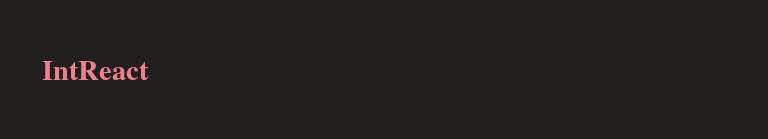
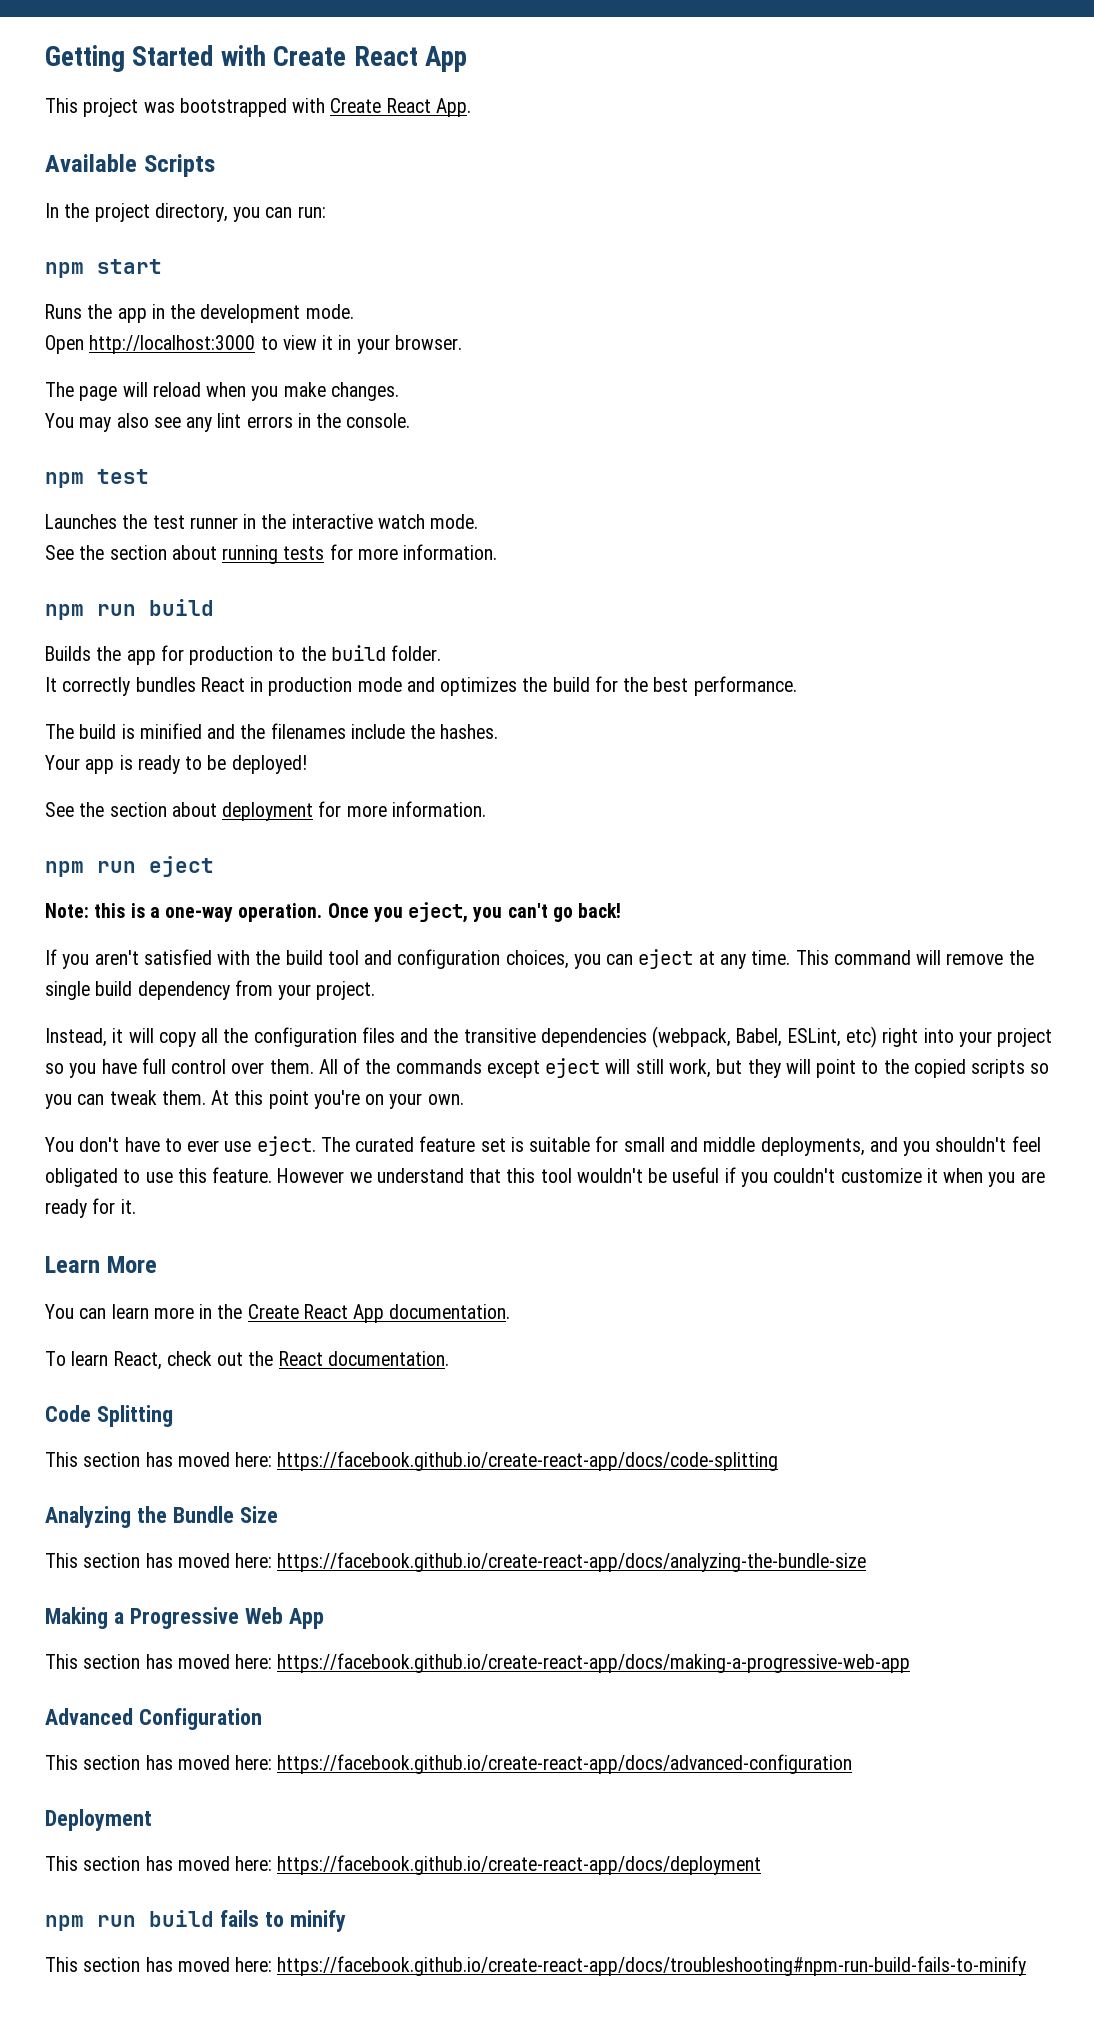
[42,61,149,80] IntReact -> [45,45,468,72] [45,98,471,117] [45,154,215,177] [45,203,326,222] [45,259,162,278] [45,304,354,323] [45,335,462,354] [45,382,399,401] [45,413,411,432] [45,469,149,488] [45,514,479,529] [45,544,498,564] [45,599,214,620] [45,645,442,665] [45,676,797,696] [45,723,499,739] [45,755,307,774] [45,801,486,821] [45,856,214,877] [45,902,622,923] [45,949,1034,969] [45,980,376,1000] [45,1026,1053,1048] [45,1058,1050,1078] [45,1090,464,1109] [45,1136,1041,1156] [45,1167,1045,1187] [45,1198,136,1218] [45,1256,157,1273] [45,1304,511,1323] [45,1351,449,1370] [45,1405,173,1427] [45,1451,779,1471] [45,1506,278,1528] [45,1552,867,1572] [45,1607,324,1629] [45,1653,911,1673] [45,1708,262,1730] [45,1754,853,1774] [45,1809,152,1831] [45,1855,762,1875] [45,1910,346,1932] [45,1956,1027,1976] Getting Started with Create React App // This project was bootstrapped with Create React App. // Available Scripts // In the project directory, you can run: // npm start // Runs the app in the development mode. // Open http://localhost:3000 to view it in your browser. // The page will reload when you make changes. // You may also see any lint errors in the console. // npm test // Launches the test runner in the interactive watch mode. // See the section about running tests for more information. // npm run build // Builds the app for production to the build folder. // It correctly bundles React in production mode and optimizes the build for the best performance. // The build is minified and the filenames include the hashes. // Your app is ready to be deployed! // See the section about deployment for more information. // npm run eject // Note: this is a one-way operation. Once you eject, you can't go back! // If you aren't satisfied with the build tool and configuration choices, you can eject at any time. This command will remove the single build dependency from your project. // Instead, it will copy all the configuration files and the transitive dependencies (webpack, Babel, ESLint, etc) right into your project so you have full control over them. All of the commands except eject will still work, but they will point to the copied scripts so you can tweak them. At this point you're on your own. // You don't have to ever use eject. The curated feature set is suitable for small and middle deployments, and you shouldn't feel obligated to use this feature. However we understand that this tool wouldn't be useful if you couldn't customize it when you are ready for it. // Learn More // You can learn more in the Create React App documentation. // To learn React, check out the React documentation. // Code Splitting // This section has moved here: https://facebook.github.io/create-react-app/docs/code-splitting // Analyzing the Bundle Size // This section has moved here: https://facebook.github.io/create-react-app/docs/analyzing-the-bundle-size // Making a Progressive Web App // This section has moved here: https://facebook.github.io/create-react-app/docs/making-a-progressive-web-app // Advanced Configuration // This section has moved here: https://facebook.github.io/create-react-app/docs/advanced-configuration // Deployment // This section has moved here: https://facebook.github.io/create-react-app/docs/deployment // npm run build fails to minify // This section has moved here: https://facebook.github.io/create-react-app/docs/troubleshooting#npm-run-build-fails-to-minify

